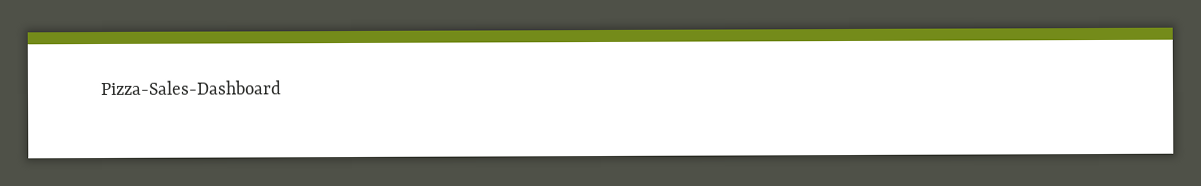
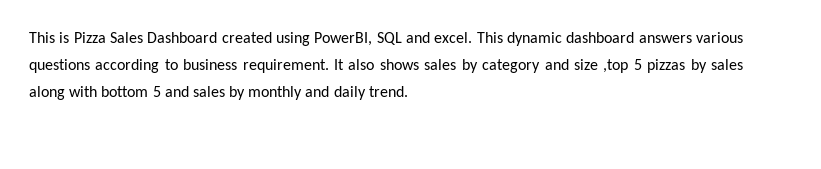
[100,80,282,96] Pizza-Sales-Dashboard -> [29,32,743,46] [29,59,743,73] [29,86,408,100] This is Pizza Sales Dashboard created using PowerBI, SQL and excel. This dynamic dashboard answers various questions according to business requirement. It also shows sales by category and size ,top 5 pizzas by sales along with bottom 5 and sales by monthly and daily trend.

